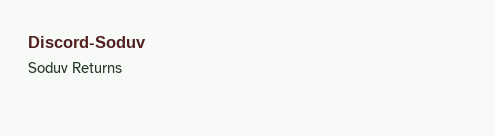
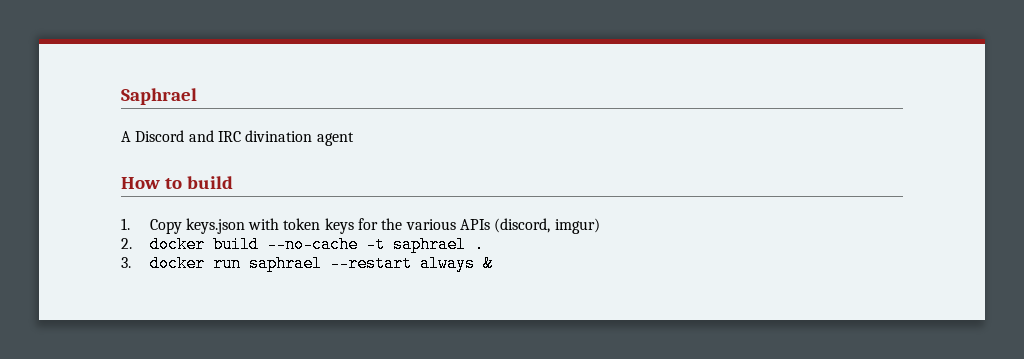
[28,36,146,48] [28,62,122,73] Discord-Soduv // Soduv Returns -> [121,88,197,105] [121,130,354,146] [121,176,233,189] [121,218,600,234] [121,236,484,253] [121,255,493,272] Saphrael // A Discord and IRC divination agent // How to build // 1. Copy keys.json with token keys for the various APIs (discord, imgur) // 2. docker build --no-cache -t saphrael . // 3. docker run saphrael --restart always &

